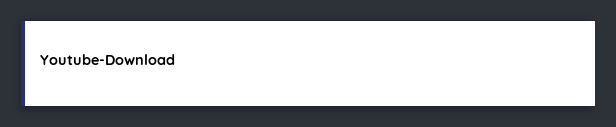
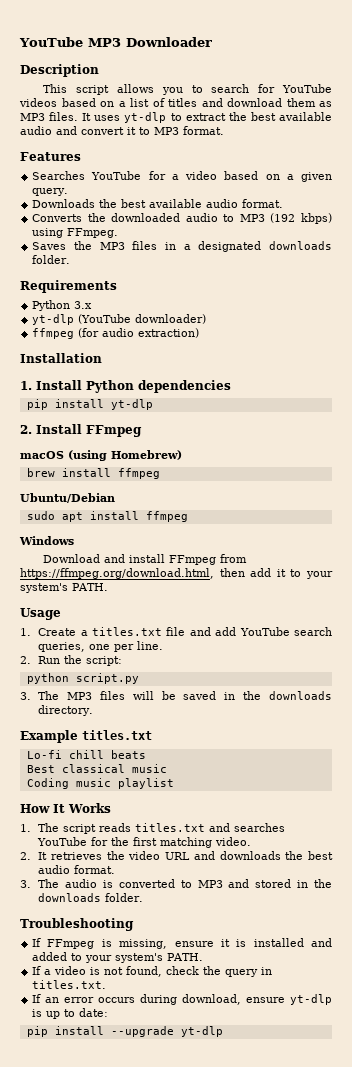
[40,54,175,65] Youtube-Download -> [19,37,212,47] [20,64,99,77] [43,84,332,95] [19,98,332,107] [20,112,332,123] [20,126,224,135] [20,152,81,161] [32,171,333,182] [32,188,69,196] [32,199,284,208] [32,213,332,224] [32,228,119,238] [32,241,332,252] [32,255,71,264] [20,280,117,293] [32,300,93,311] [32,314,207,325] [32,328,200,339] [20,353,102,363] [20,380,231,393] [26,399,153,410] [20,424,142,437] [20,450,182,461] [26,468,160,479] [20,493,115,503] [26,511,188,522] [19,536,74,545] [43,554,248,565] [20,568,334,579] [20,583,108,593] [20,608,61,620] [20,627,333,636] [38,641,164,652] [20,655,123,666] [26,673,139,684] [20,691,333,700] [38,705,94,716] [20,730,152,743] [26,750,146,759] [26,764,167,773] [26,778,174,789] [20,803,111,813] [20,823,286,834] [37,837,252,848] [20,851,334,860] [38,865,116,874] [20,879,332,888] [38,893,144,902] [20,918,134,931] [32,938,333,949] [32,952,204,963] [32,966,273,977] [32,980,107,989] [32,994,332,1005] [32,1008,109,1019] [26,1026,223,1037] YouTube MP3 Downloader // Description // This script allows you to search for YouTube videos based on a list of titles and download them as MP3 files. It uses yt-dlp to extract the best available audio and convert it to MP3 format. // Features // Searches YouTube for a video based on a given query. // Downloads the best available audio format. // Converts the downloaded audio to MP3 (192 kbps) using FFmpeg. // Saves the MP3 files in a designated downloads folder. // Requirements // Python 3.x // yt-dlp (YouTube downloader) // ffmpeg (for audio extraction) // Installation // 1. Install Python dependencies // pip install yt-dlp // 2. Install FFmpeg // macOS (using Homebrew) // brew install ffmpeg // Ubuntu/Debian // sudo apt install ffmpeg // Windows // Download and install FFmpeg from https://ffmpeg.org/download.html, then add it to your system's PATH. // Usage // 1. Create a titles.txt file and add YouTube search queries, one per line. // 2. Run the script: // python script.py // 3. The MP3 files will be saved in the downloads directory. // Example titles.txt // Lo-fi chill beats // Best classical music // Coding music playlist // How It Works // 1. The script reads titles.txt and searches YouTube for the first matching video. // 2. It retrieves the video URL and downloads the best audio format. // 3. The audio is converted to MP3 and stored in the downloads folder. // Troubleshooting // If FFmpeg is missing, ensure it is installed and added to your system's PATH. // If a video is not found, check the query in titles.txt. // If an error occurs during download, ensure yt-dlp is up to date: // pip install --upgrade yt-dlp

